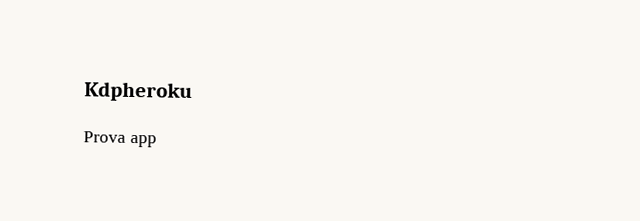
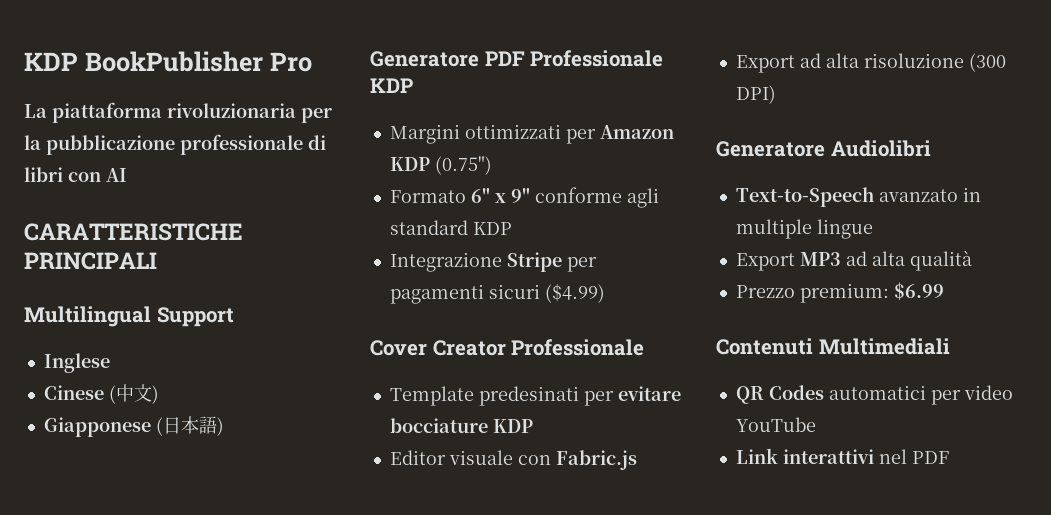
[84,81,193,102] [83,131,157,148] Kdpheroku // Prova app -> [24,51,312,72] [24,102,332,123] [24,134,326,155] [24,167,127,182] [24,223,243,241] [24,252,157,270] [24,306,234,327] [43,353,110,373] [43,384,159,404] [43,416,224,437] [370,50,664,67] [370,78,413,93] [389,124,674,144] [389,156,492,175] [389,187,659,208] [389,220,512,235] [389,252,597,272] [389,284,605,304] [370,339,645,356] [389,386,681,406] [389,418,533,433] [389,450,637,470] [735,53,1006,73] [735,85,776,104] [716,140,931,157] [735,187,981,207] [735,219,873,239] [735,250,972,271] [735,282,944,303] [716,338,950,355] [735,385,1013,405] [735,417,816,432] [735,448,949,464] KDP BookPublisher Pro // La piattaforma rivoluzionaria per la pubblicazione professionale di libri con AI // CARATTERISTICHE PRINCIPALI // Multilingual Support // Inglese // Cinese (中文) // Giapponese (日本語) // Generatore PDF Professionale KDP // Margini ottimizzati per Amazon KDP (0.75") // Formato 6" x 9" conforme agli standard KDP // Integrazione Stripe per pagamenti sicuri ($4.99) // Cover Creator Professionale // Template predesinati per evitare bocciature KDP // Editor visuale con Fabric.js // Export ad alta risoluzione (300 DPI) // Generatore Audiolibri // Text-to-Speech avanzato in multiple lingue // Export MP3 ad alta qualità // Prezzo premium: $6.99 // Contenuti Multimediali // QR Codes automatici per video YouTube // Link interattivi nel PDF

